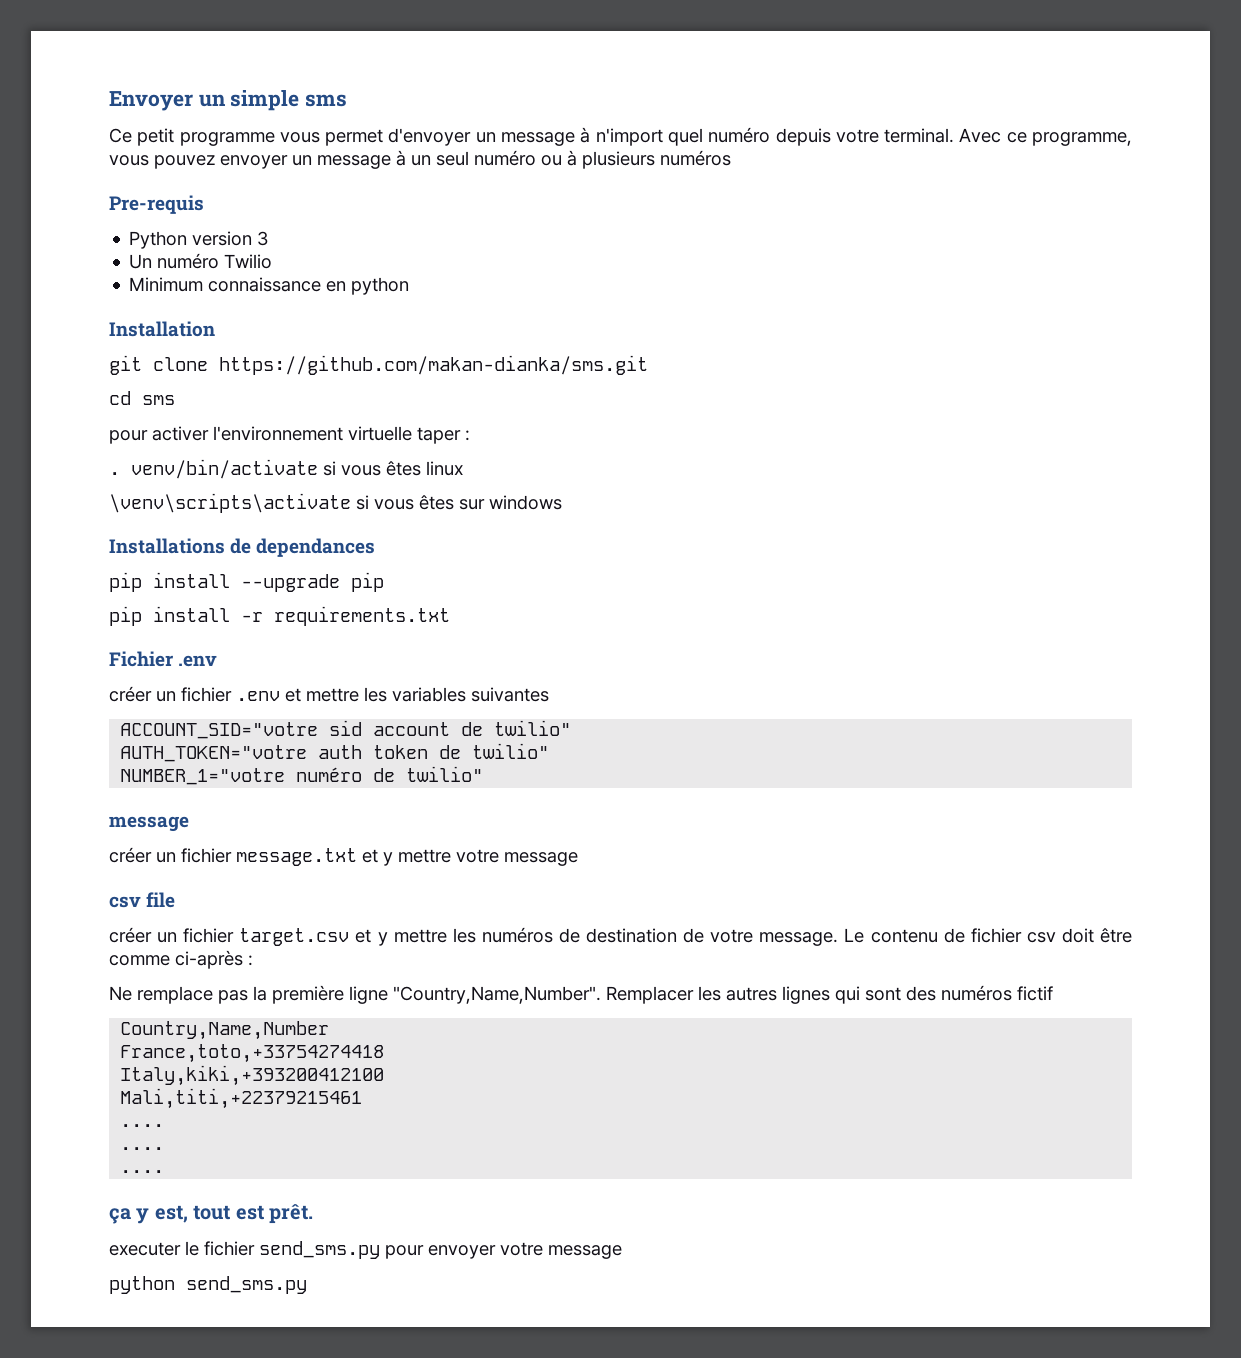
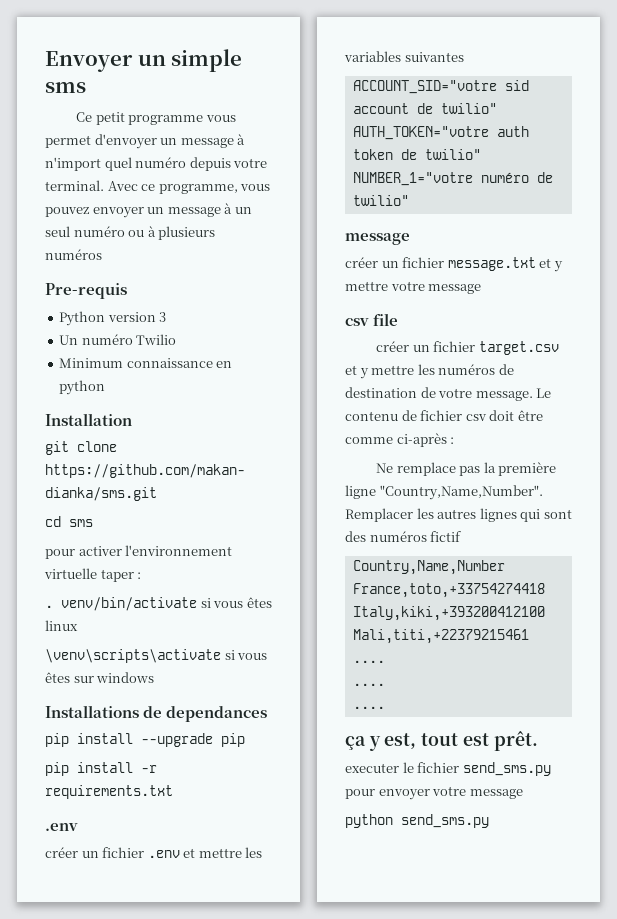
[109,651,173,667] Fichier -> (173, 792) none

